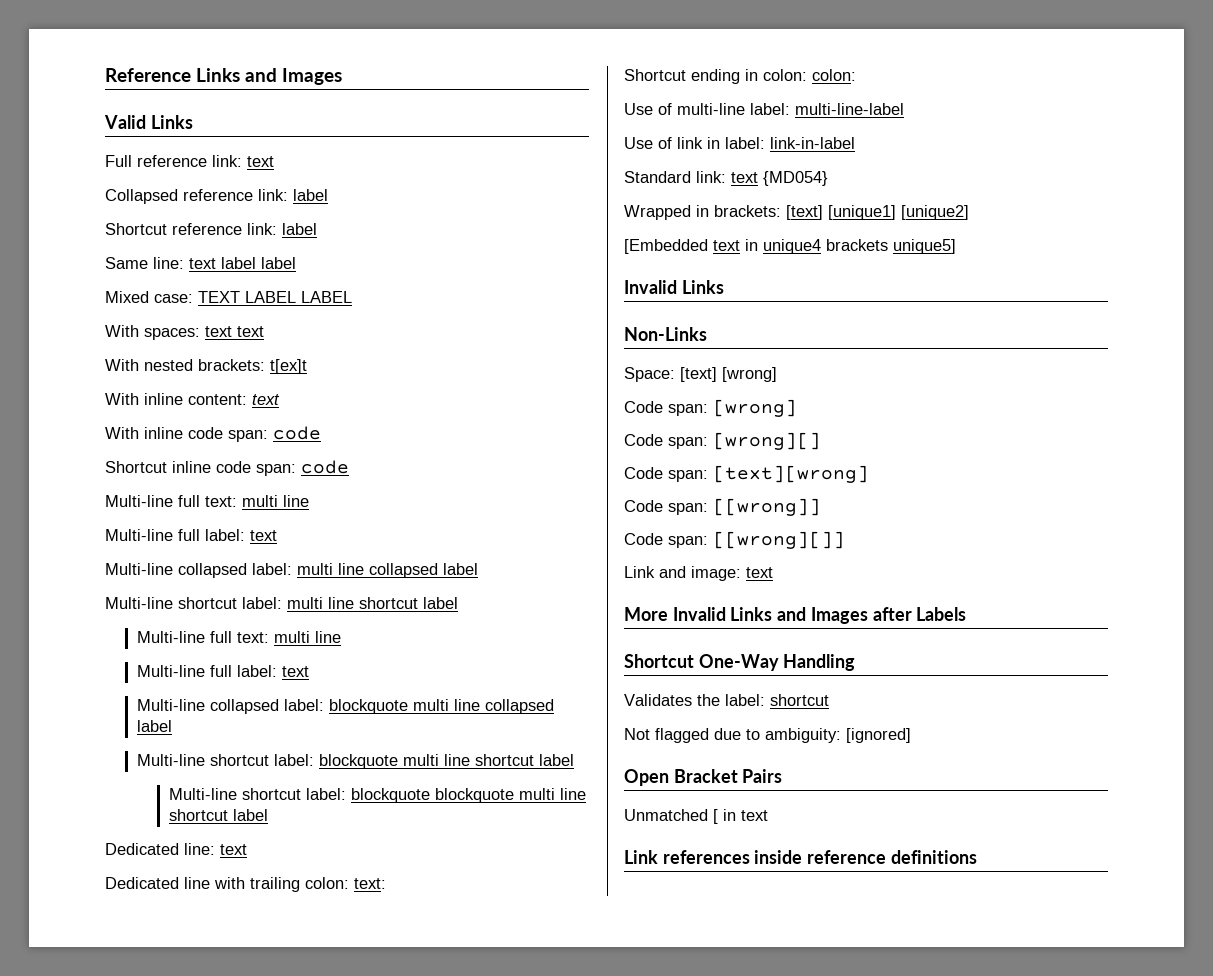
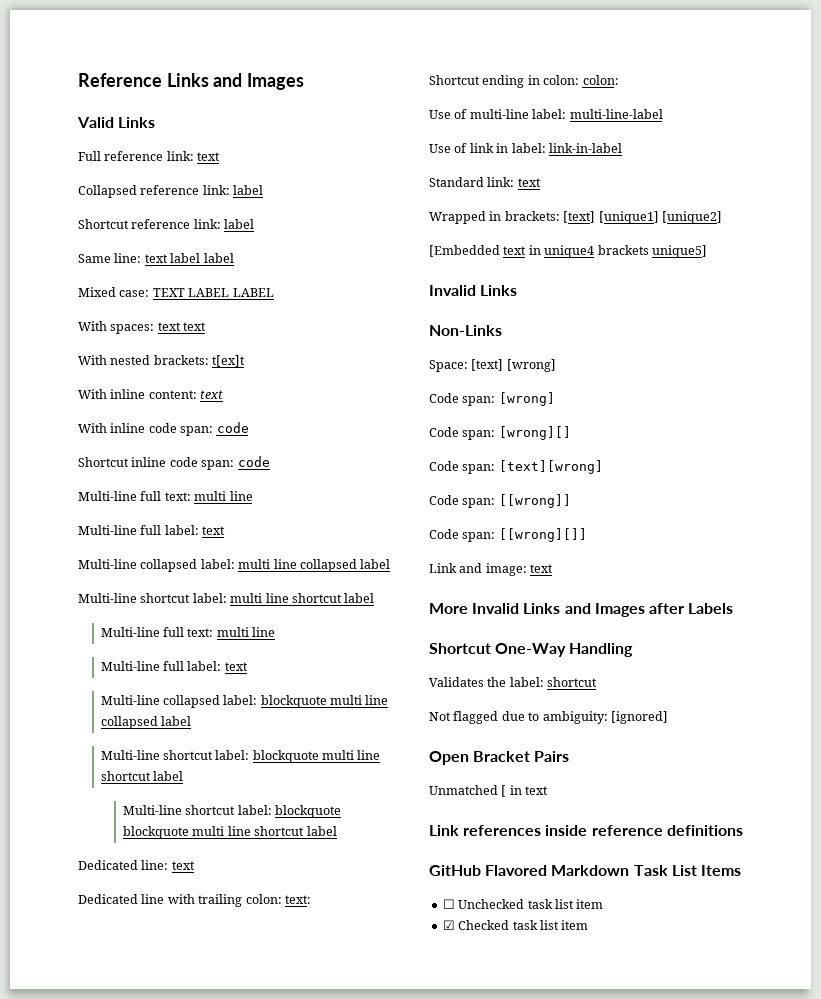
[763,171,828,186] {MD054} -> (541, 182) none
(977, 857) none -> [429,865,741,876] [442,899,604,909] [442,920,589,930] // GitHub Flavored Markdown Task List Items // ☐ Unchecked task list item // ☑ Checked task list item

